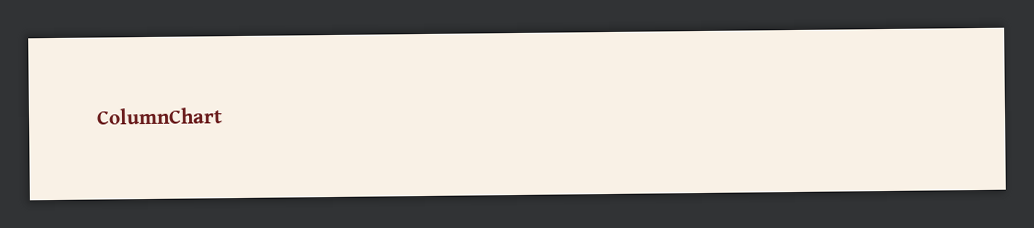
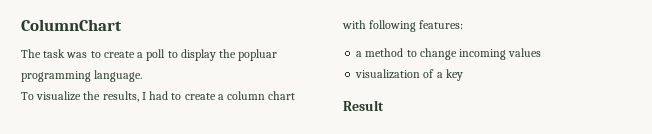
(223, 116) none -> [21,49,278,61] [21,70,143,82] [21,91,296,102] [342,20,464,32] [356,48,542,60] [355,69,463,81] [343,100,384,111] // The task was to create a poll to display the popluar programming language. // To visualize the results, I had to create a column chart with following features: // a method to change incoming values // visualization of a key // Result

